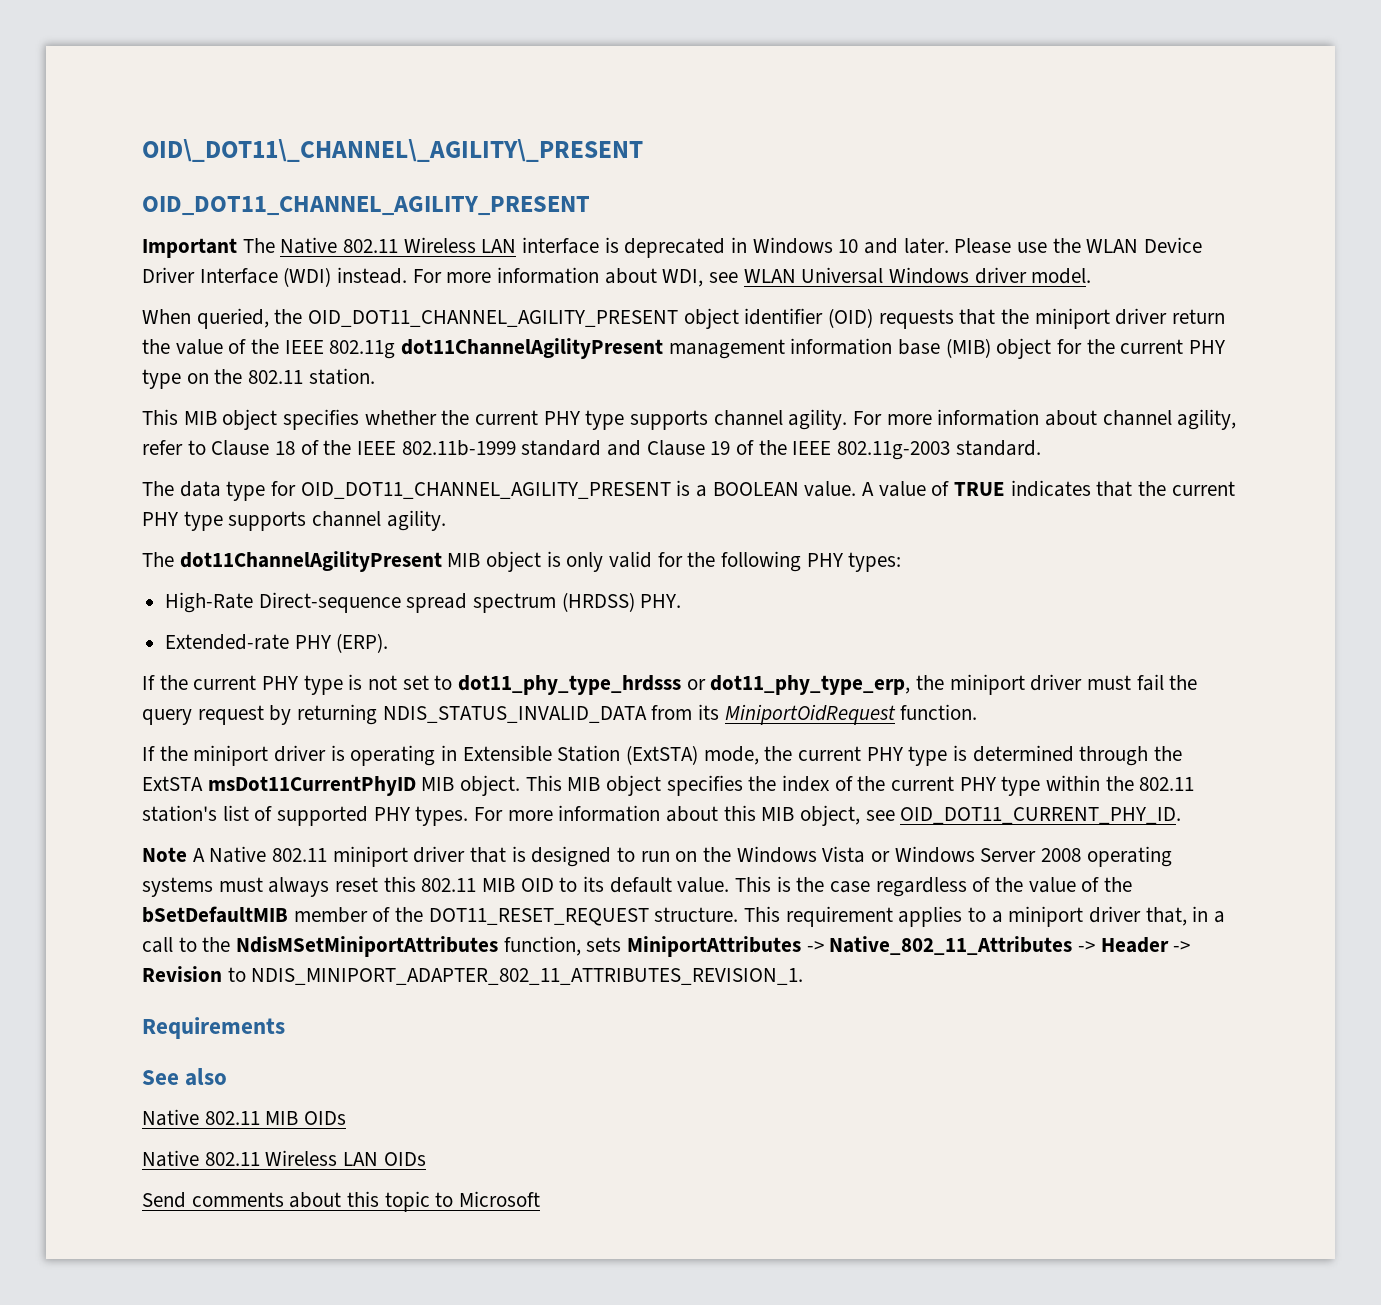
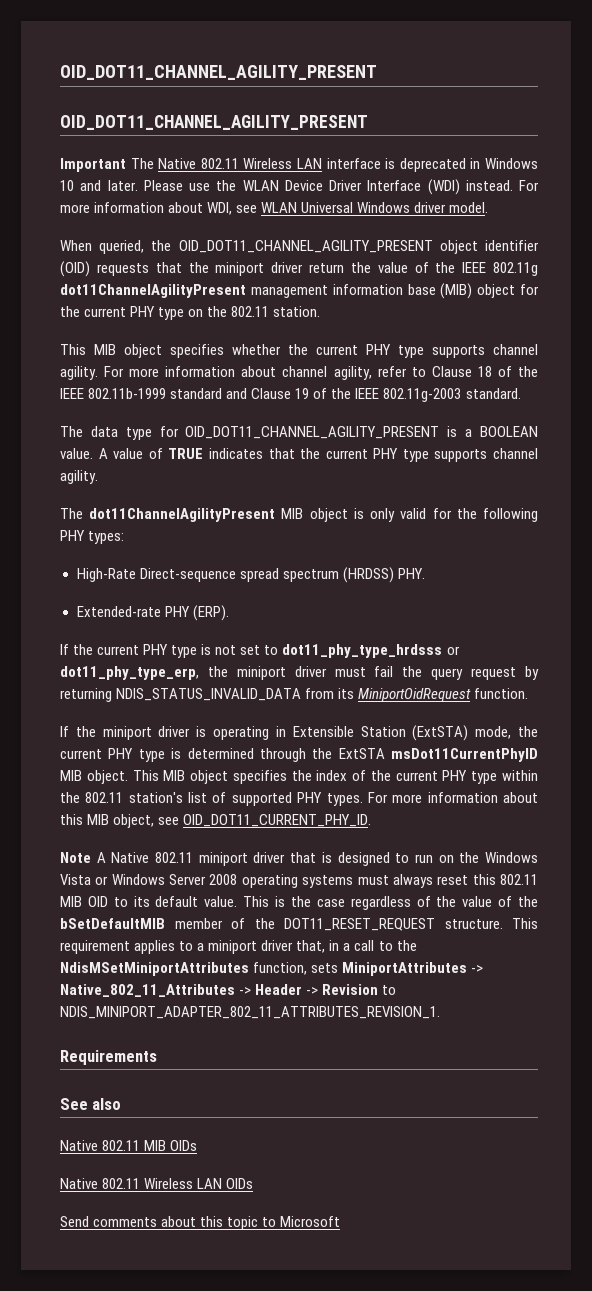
[142,139,643,162] OID\_DOT11\_CHANNEL\_AGILITY\_PRESENT -> [60,65,377,80] OID_DOT11_CHANNEL_AGILITY_PRESENT

